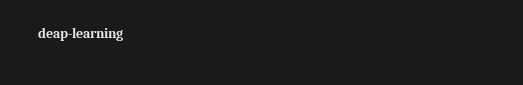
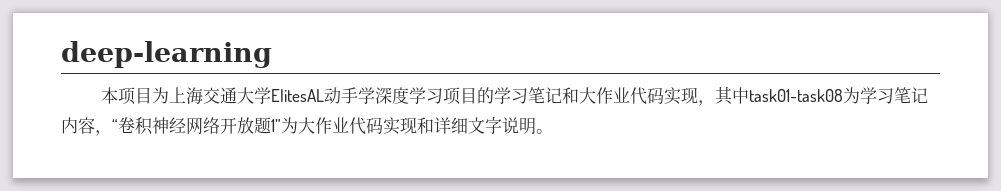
[38,27,123,41] deap-learning -> [61,41,272,68] [101,86,929,106] [61,117,553,136] deep-learning // 本项目为上海交通大学ElitesAL动手学深度学习项目的学习笔记和大作业代码实现，其中task01-task08为学习笔记内容，“卷积神经网络开放题1”为大作业代码实现和详细文字说明。

